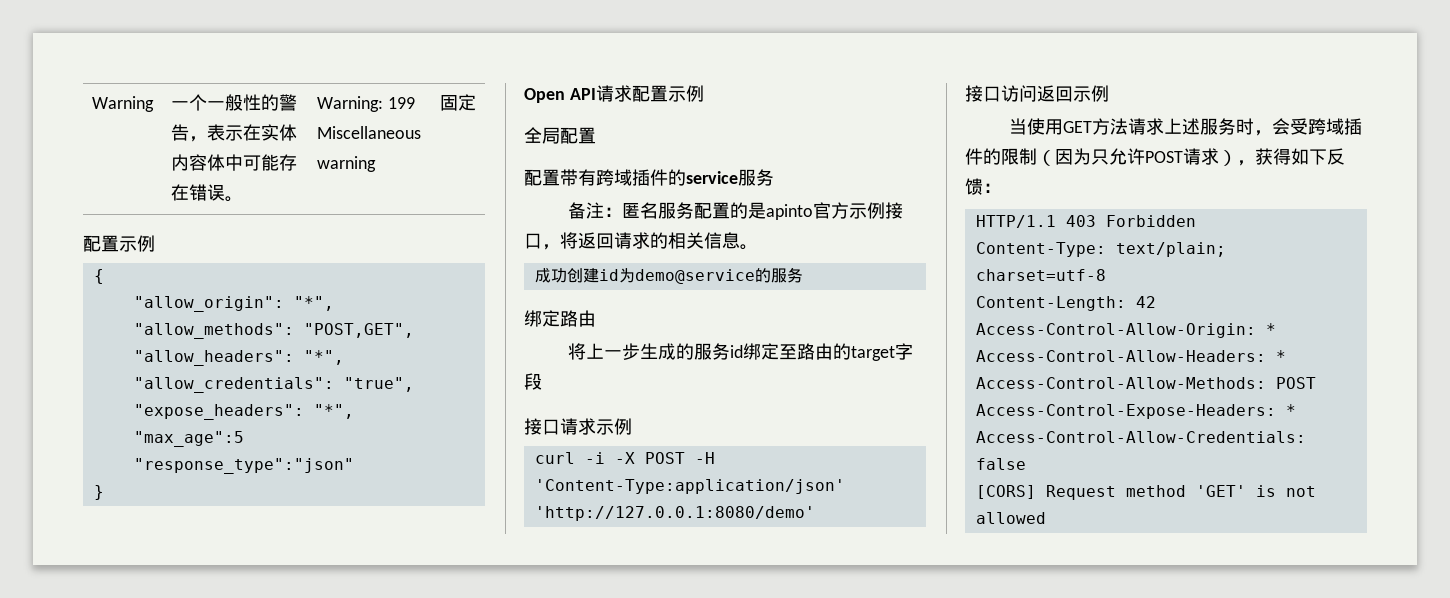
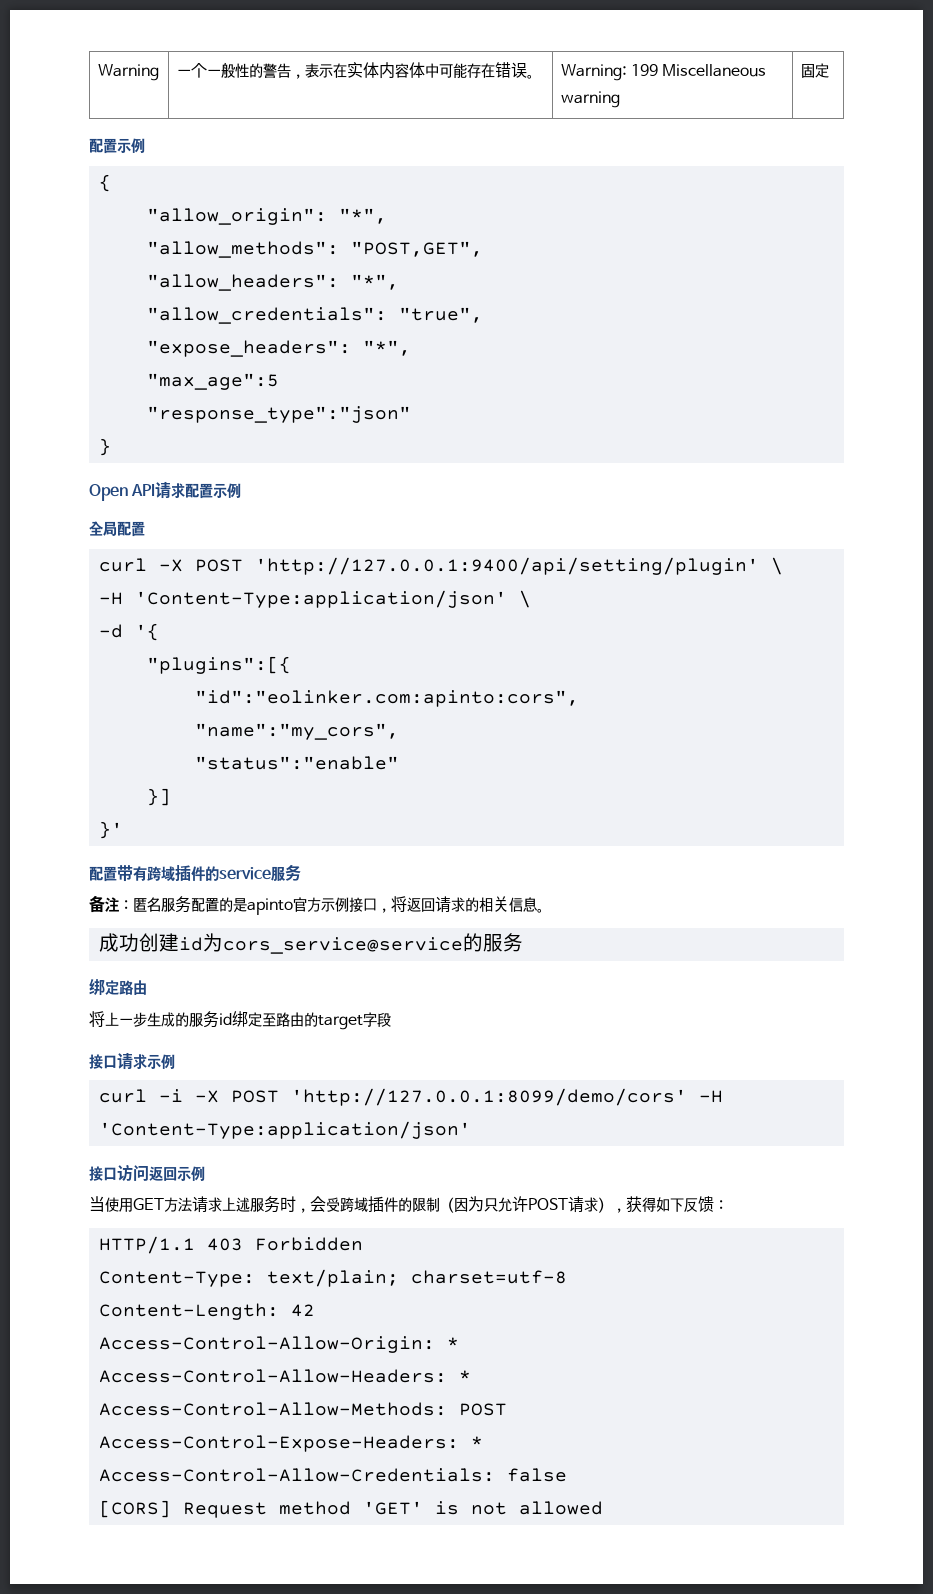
(596, 135) none -> [98,557,783,575] [98,590,531,608] [98,623,159,641] [146,656,291,674] [194,690,579,707] [194,723,399,740] [194,756,399,770] [146,788,171,806] [98,821,123,839] // curl -X POST 'http://127.0.0.1:9400/api/setting/plugin' \ // -H 'Content-Type:application/json' \ // -d '{ // "plugins":[{ // "id":"eolinker.com:apinto:cors", // "name":"my_cors", // "status":"enable" // }] // }'
[634,269,755,284] demo@service -> [222,937,463,954] cors_service@service
[694,452,715,464] [534,479,845,494] [534,506,815,521] -H 'Content-Type:application/json' 'http://127.0.0.1:8080/demo' -> [290,1088,723,1106] [98,1121,471,1139] 'http://127.0.0.1:8099/demo/cors' -H 'Content-Type:application/json'

